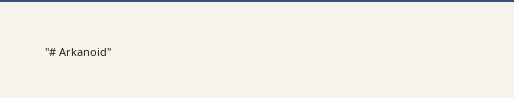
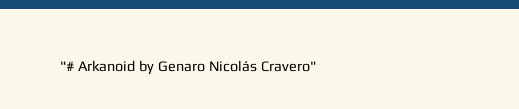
[59,48,111,56] Arkanoid" -> [77,60,316,75] Arkanoid by Genaro Nicolás Cravero"

